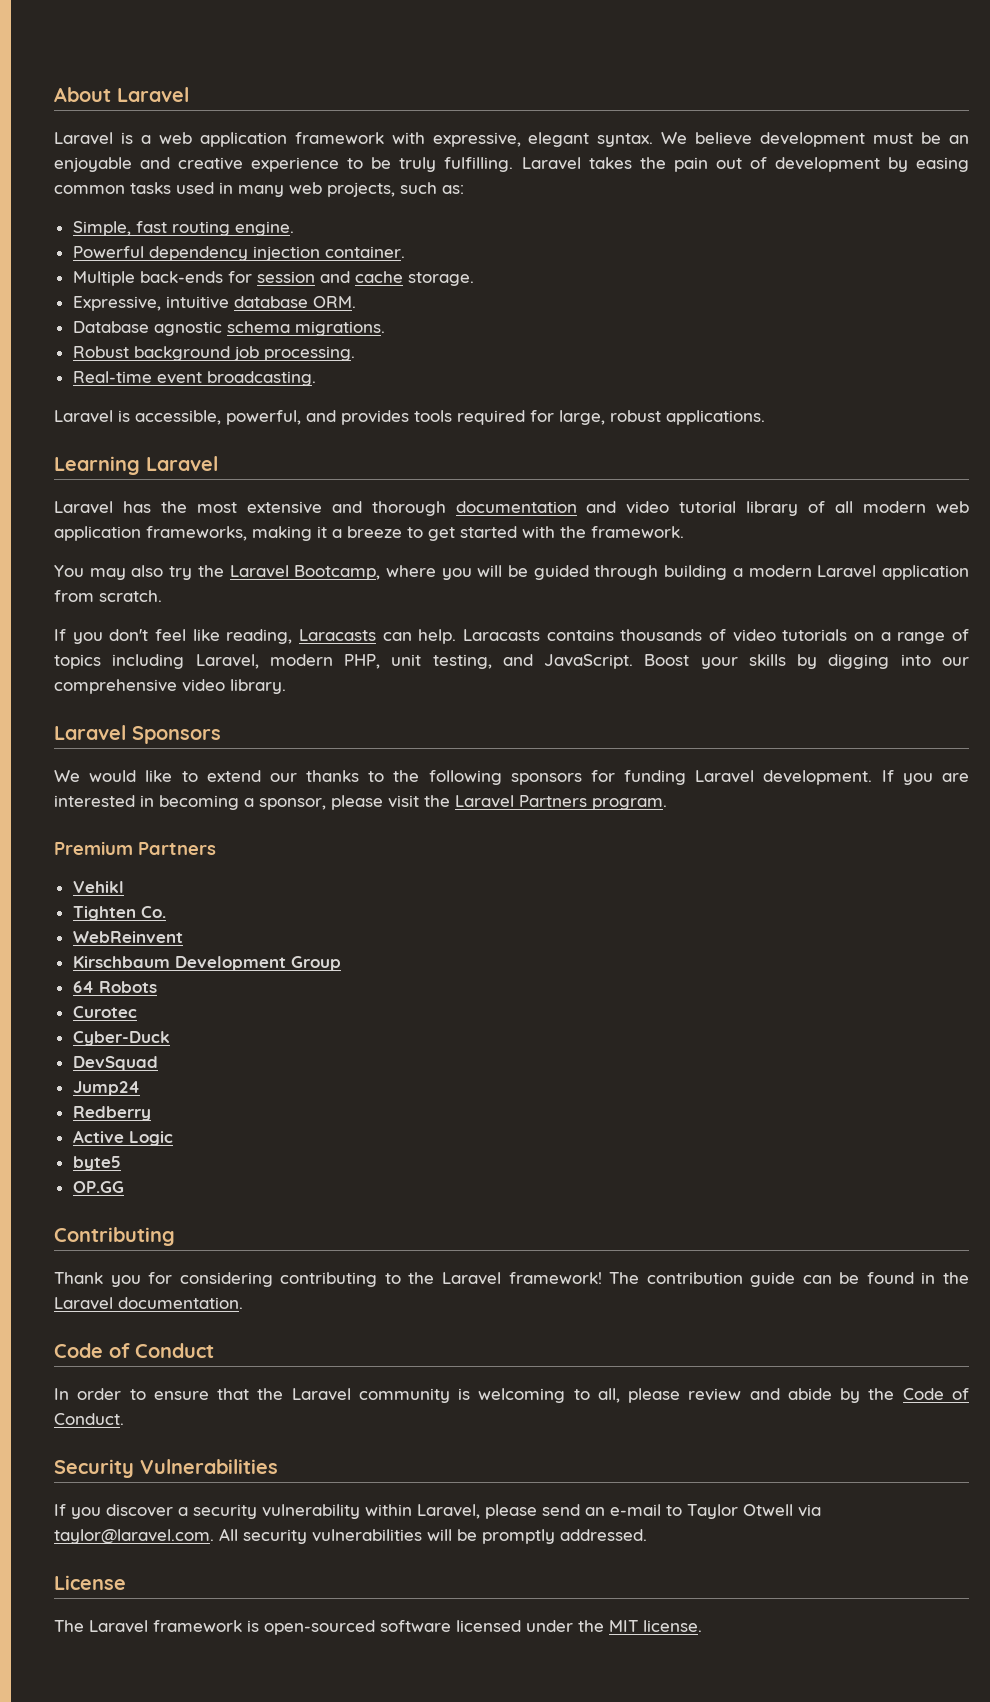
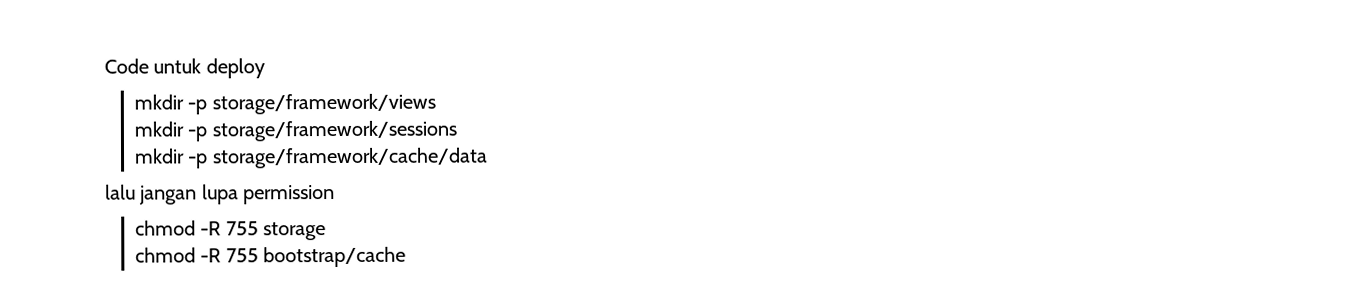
[54,87,189,102] [54,132,969,147] [54,157,969,172] [54,182,464,197] [72,221,294,236] [72,246,405,261] [72,271,474,286] [72,296,356,311] [72,321,385,336] [72,346,355,361] [72,371,316,386] [54,410,765,425] [54,456,218,475] [54,501,969,516] [54,526,684,541] [54,565,970,580] [54,590,162,602] [54,629,969,644] [54,654,969,669] [54,679,286,694] [54,725,221,744] [54,770,969,785] [54,795,667,810] [54,841,216,855] [72,881,124,893] [72,906,166,921] [72,931,183,943] [72,956,341,971] [72,981,157,993] [72,1006,137,1018] [72,1031,170,1046] [72,1056,158,1071] [72,1081,140,1096] [72,1106,151,1121] [72,1130,173,1146] [72,1156,121,1171] [72,1181,124,1193] [54,1227,175,1246] [54,1272,969,1287] [54,1297,243,1310] [54,1343,214,1358] [54,1388,970,1403] [54,1413,124,1425] [54,1459,278,1478] [54,1504,821,1519] [54,1528,647,1544] [54,1575,126,1590] [54,1620,702,1635] About Laravel // Laravel is a web application framework with expressive, elegant syntax. We believe development must be an enjoyable and creative experience to be truly fulfilling. Laravel takes the pain out of development by easing common tasks used in many web projects, such as: // Simple, fast routing engine. // Powerful dependency injection container. // Multiple back-ends for session and cache storage. // Expressive, intuitive database ORM. // Database agnostic schema migrations. // Robust background job processing. // Real-time event broadcasting. // Laravel is accessible, powerful, and provides tools required for large, robust applications. // Learning Laravel // Laravel has the most extensive and thorough documentation and video tutorial library of all modern web application frameworks, making it a breeze to get started with the framework. // You may also try the Laravel Bootcamp, where you will be guided through building a modern Laravel application from scratch. // If you don't feel like reading, Laracasts can help. Laracasts contains thousands of video tutorials on a range of topics including Laravel, modern PHP, unit testing, and JavaScript. Boost your skills by digging into our comprehensive video library. // Laravel Sponsors // We would like to extend our thanks to the following sponsors for funding Laravel development. If you are interested in becoming a sponsor, please visit the Laravel Partners program. // Premium Partners // Vehikl // Tighten Co. // WebReinvent // Kirschbaum Development Group // 64 Robots // Curotec // Cyber-Duck // DevSquad // Jump24 // Redberry // Active Logic // byte5 // OP.GG // Contributing // Thank you for considering contributing to the Laravel framework! The contribution guide can be found in the Laravel documentation. // Code of Conduct // In order to ensure that the Laravel community is welcoming to all, please review and abide by the Code of Conduct. // Security Vulnerabilities // If you discover a security vulnerability within Laravel, please send an e-mail to Taylor Otwell via taylor@laravel.com. All security vulnerabilities will be promptly addressed. // License // The Laravel framework is open-sourced software licensed under the MIT license. -> [104,58,265,79] [133,93,436,115] [133,120,457,142] [133,147,488,169] [105,184,336,205] [134,220,327,241] [134,246,407,268] Code untuk deploy // mkdir -p storage/framework/views // mkdir -p storage/framework/sessions // mkdir -p storage/framework/cache/data // lalu jangan lupa permission // chmod -R 755 storage // chmod -R 755 bootstrap/cache

